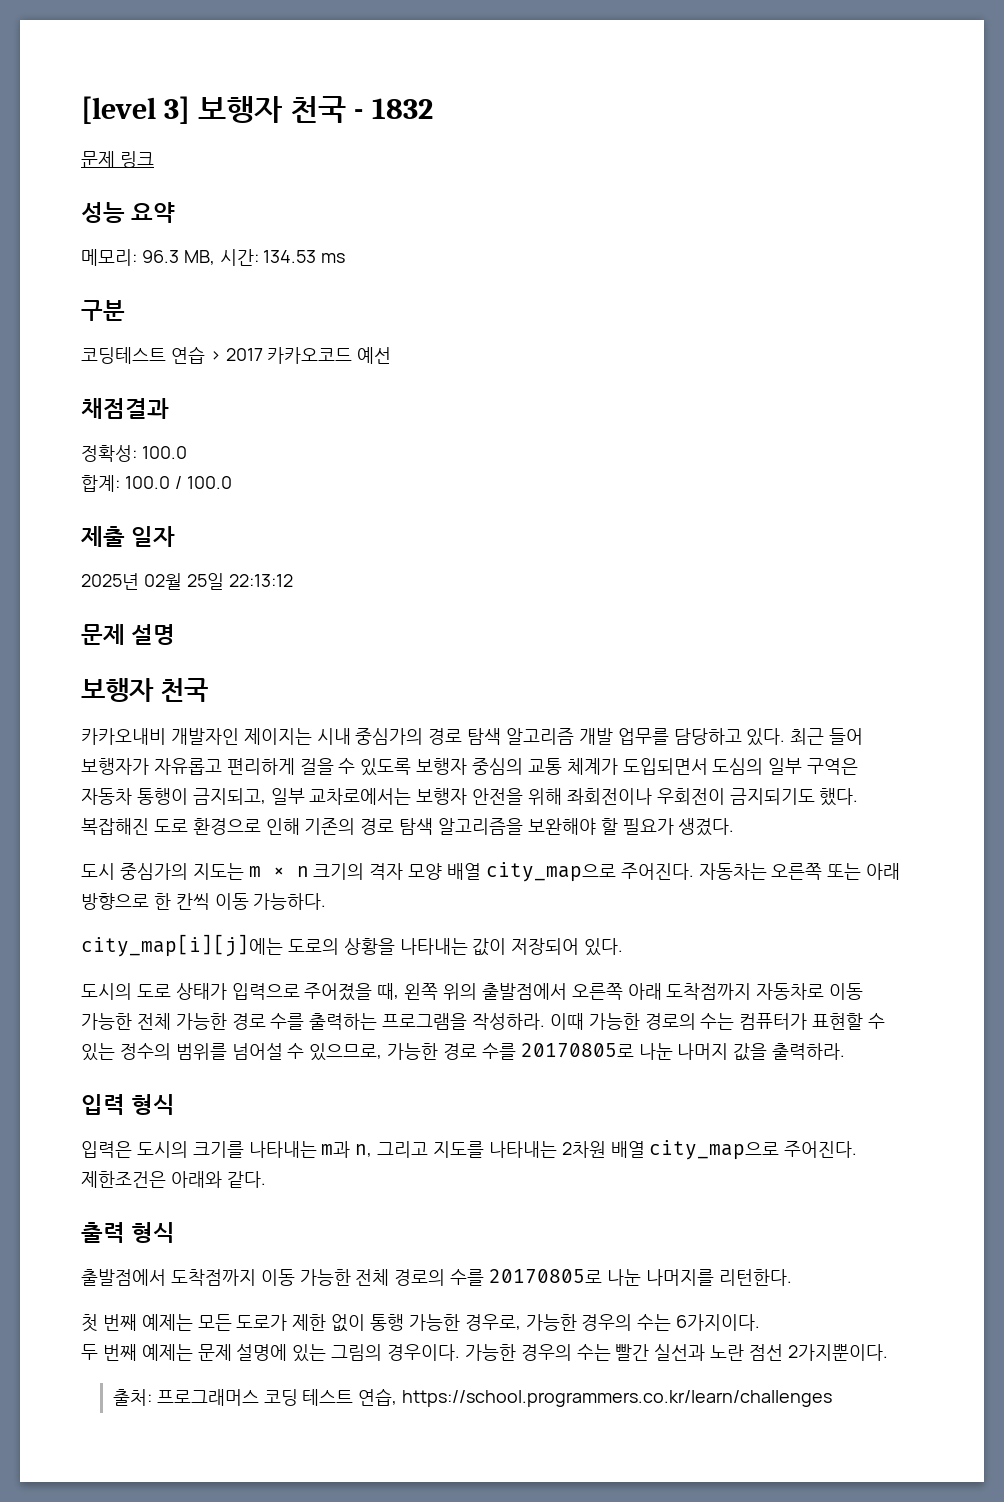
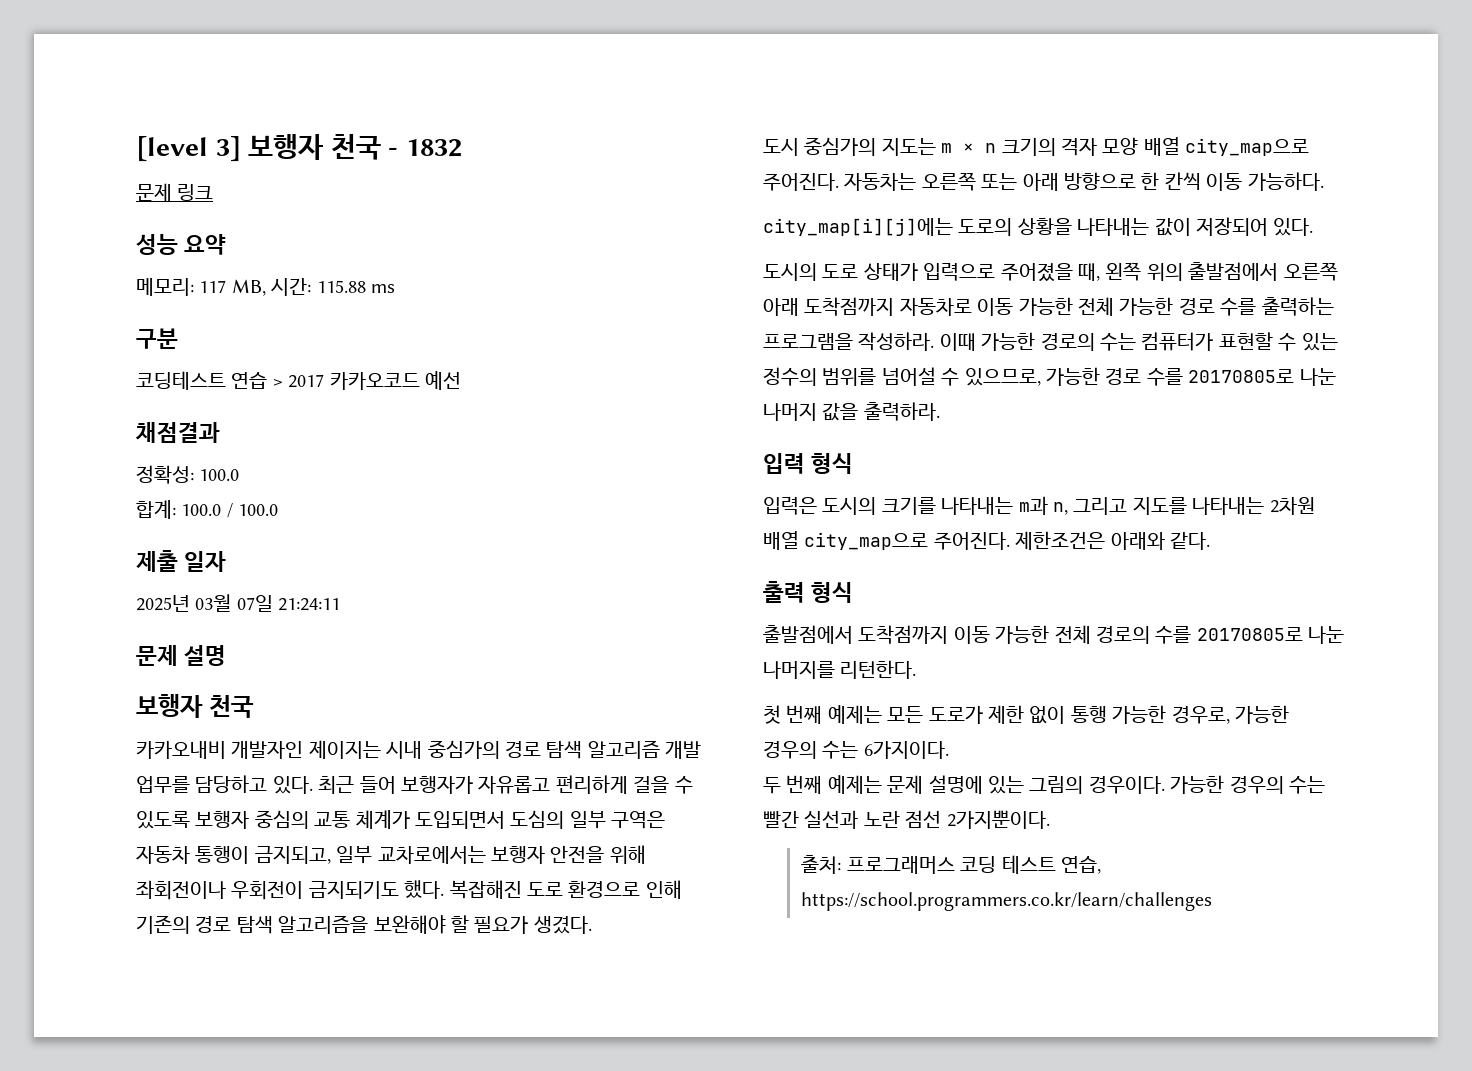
[141,250,179,263] 96.3 -> [199,280,227,293] 117
[263,250,317,263] 134.53 -> [316,280,366,293] 115.88
[143,573,293,590] 02월 25일 22:13:12 -> [195,594,341,612] 03월 07일 21:24:11

